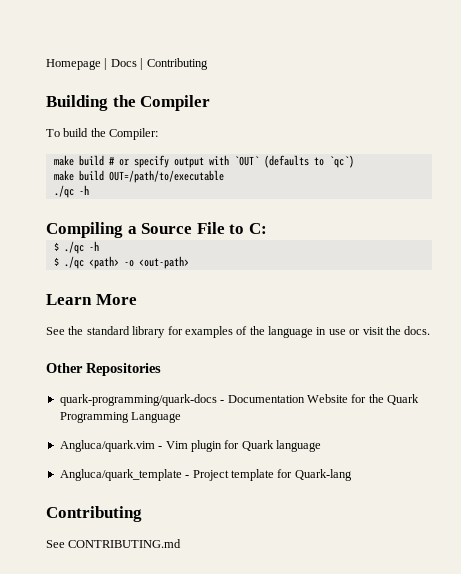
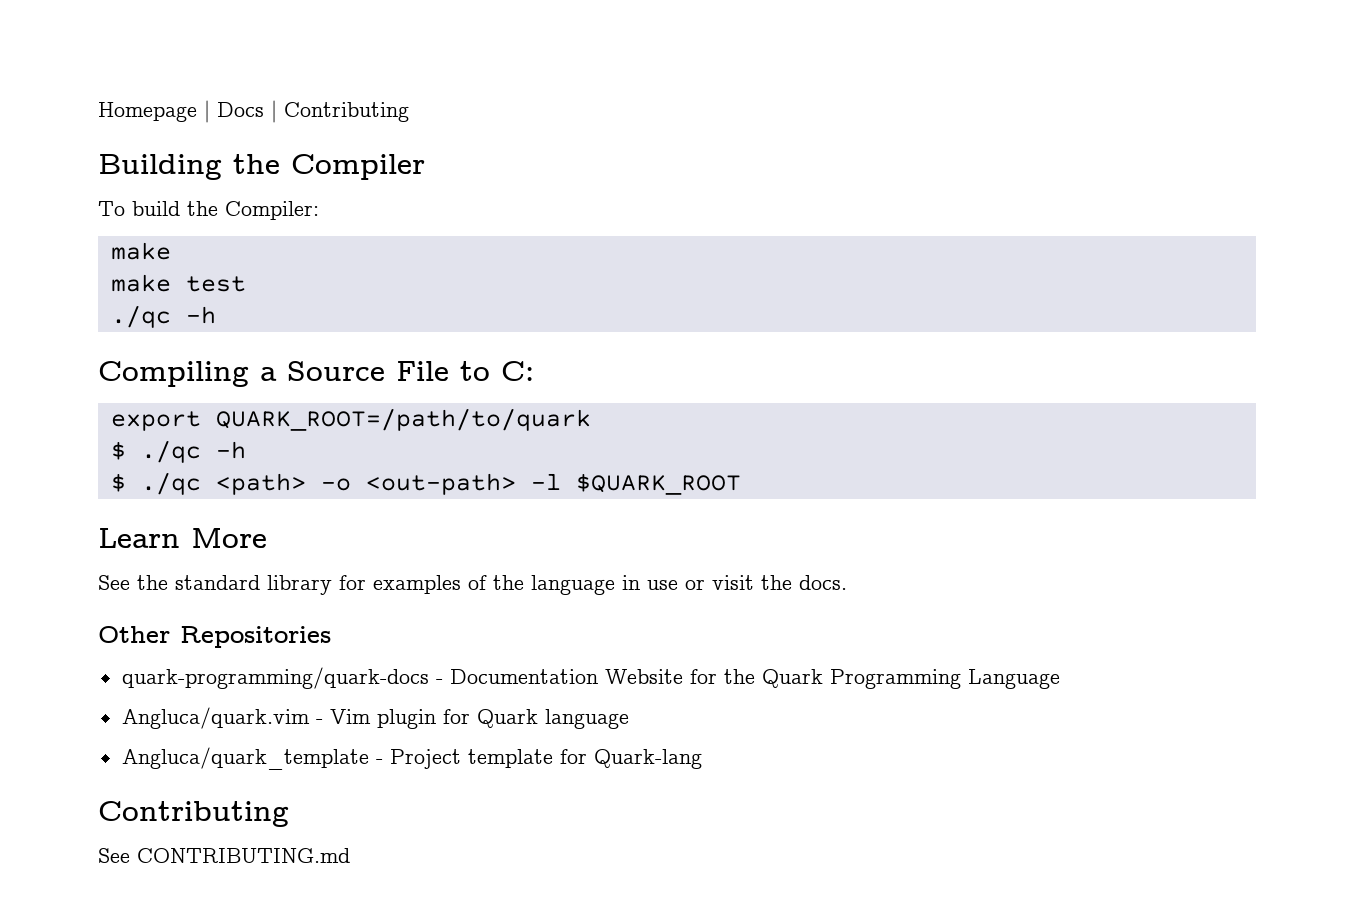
[78,155,354,168] [53,170,224,183] build # or specify output with `OUT` (defaults to `qc`) // make build OUT=/path/to/executable -> [110,274,246,292] // make test
(267, 228) none -> [110,408,591,431] // export QUARK_ROOT=/path/to/quark
(189, 262) none -> [530,473,741,495] -l $QUARK_ROOT

